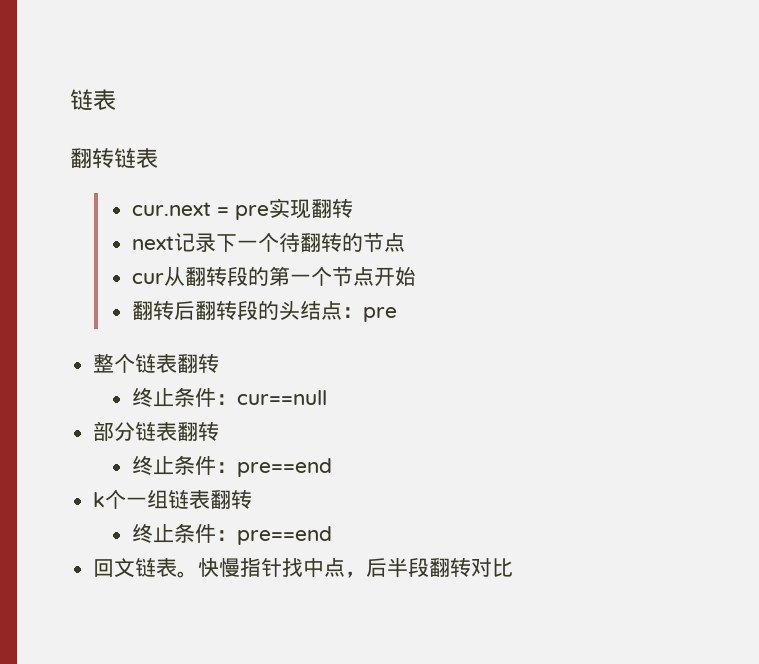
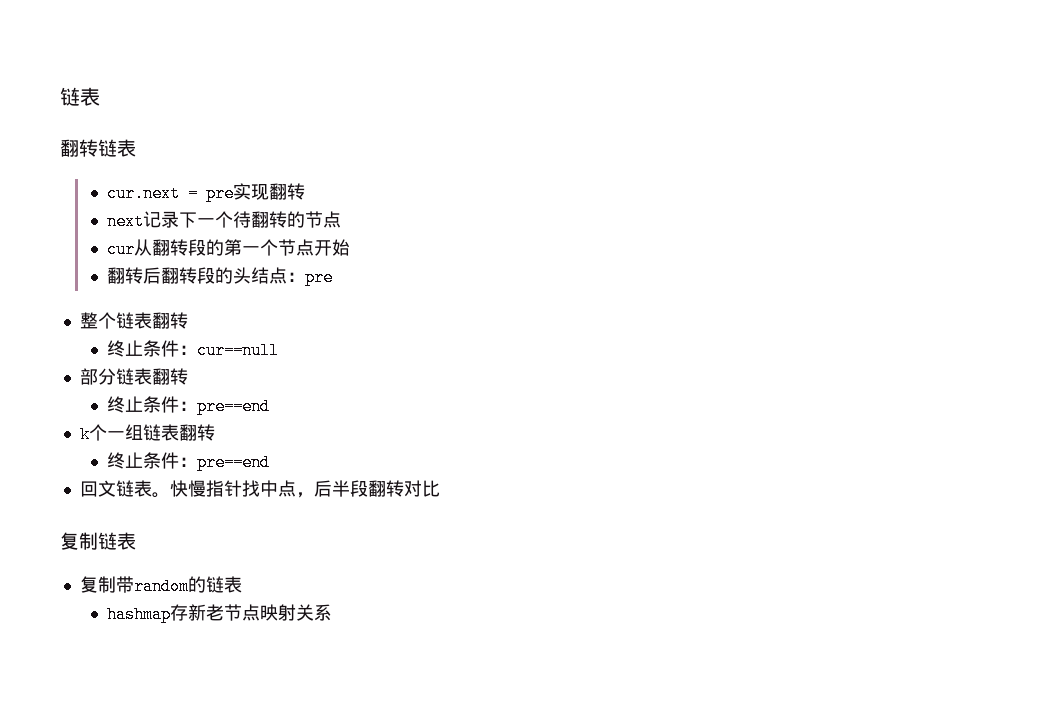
(514, 567) none -> [60,532,136,550] [79,576,242,595] [107,604,333,623] // 复制链表 // 复制带random的链表 // hashmap存新老节点映射关系

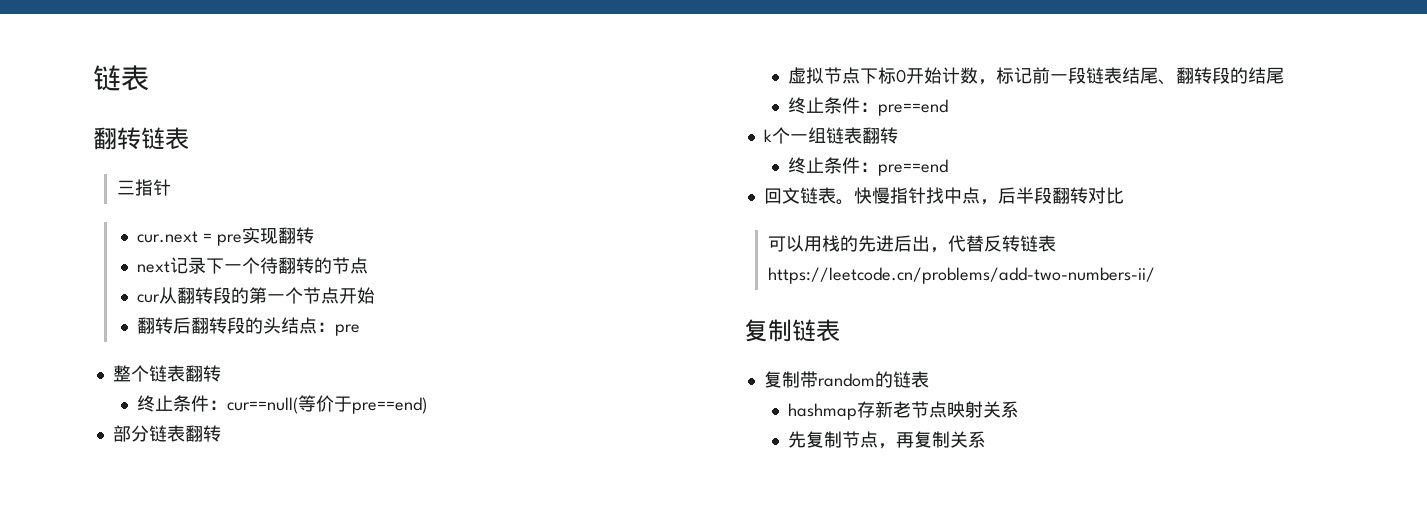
(136, 148) none -> [116,179,171,196] // 三指针
[197,342,280,359] cur==null -> [226,395,427,414] cur==null(等价于pre==end)
(188, 376) none -> [787,67,1284,85] // 虚拟节点下标0开始计数，标记前一段链表结尾、翻转段的结尾
(440, 488) none -> [767,235,1056,253] [767,267,1155,284] // 可以用栈的先进后出，代替反转链表https://leetcode.cn/problems/add-two-numbers-ii/
(333, 612) none -> [787,431,986,449] // 先复制节点，再复制关系

